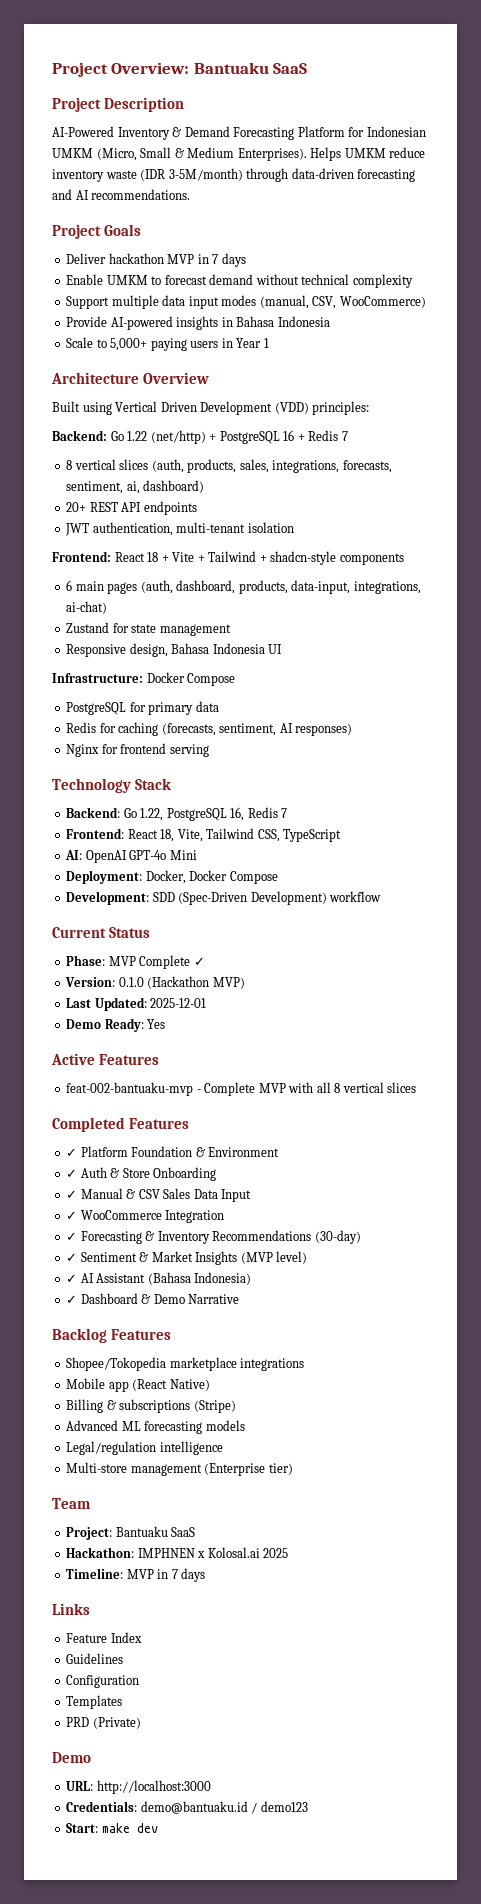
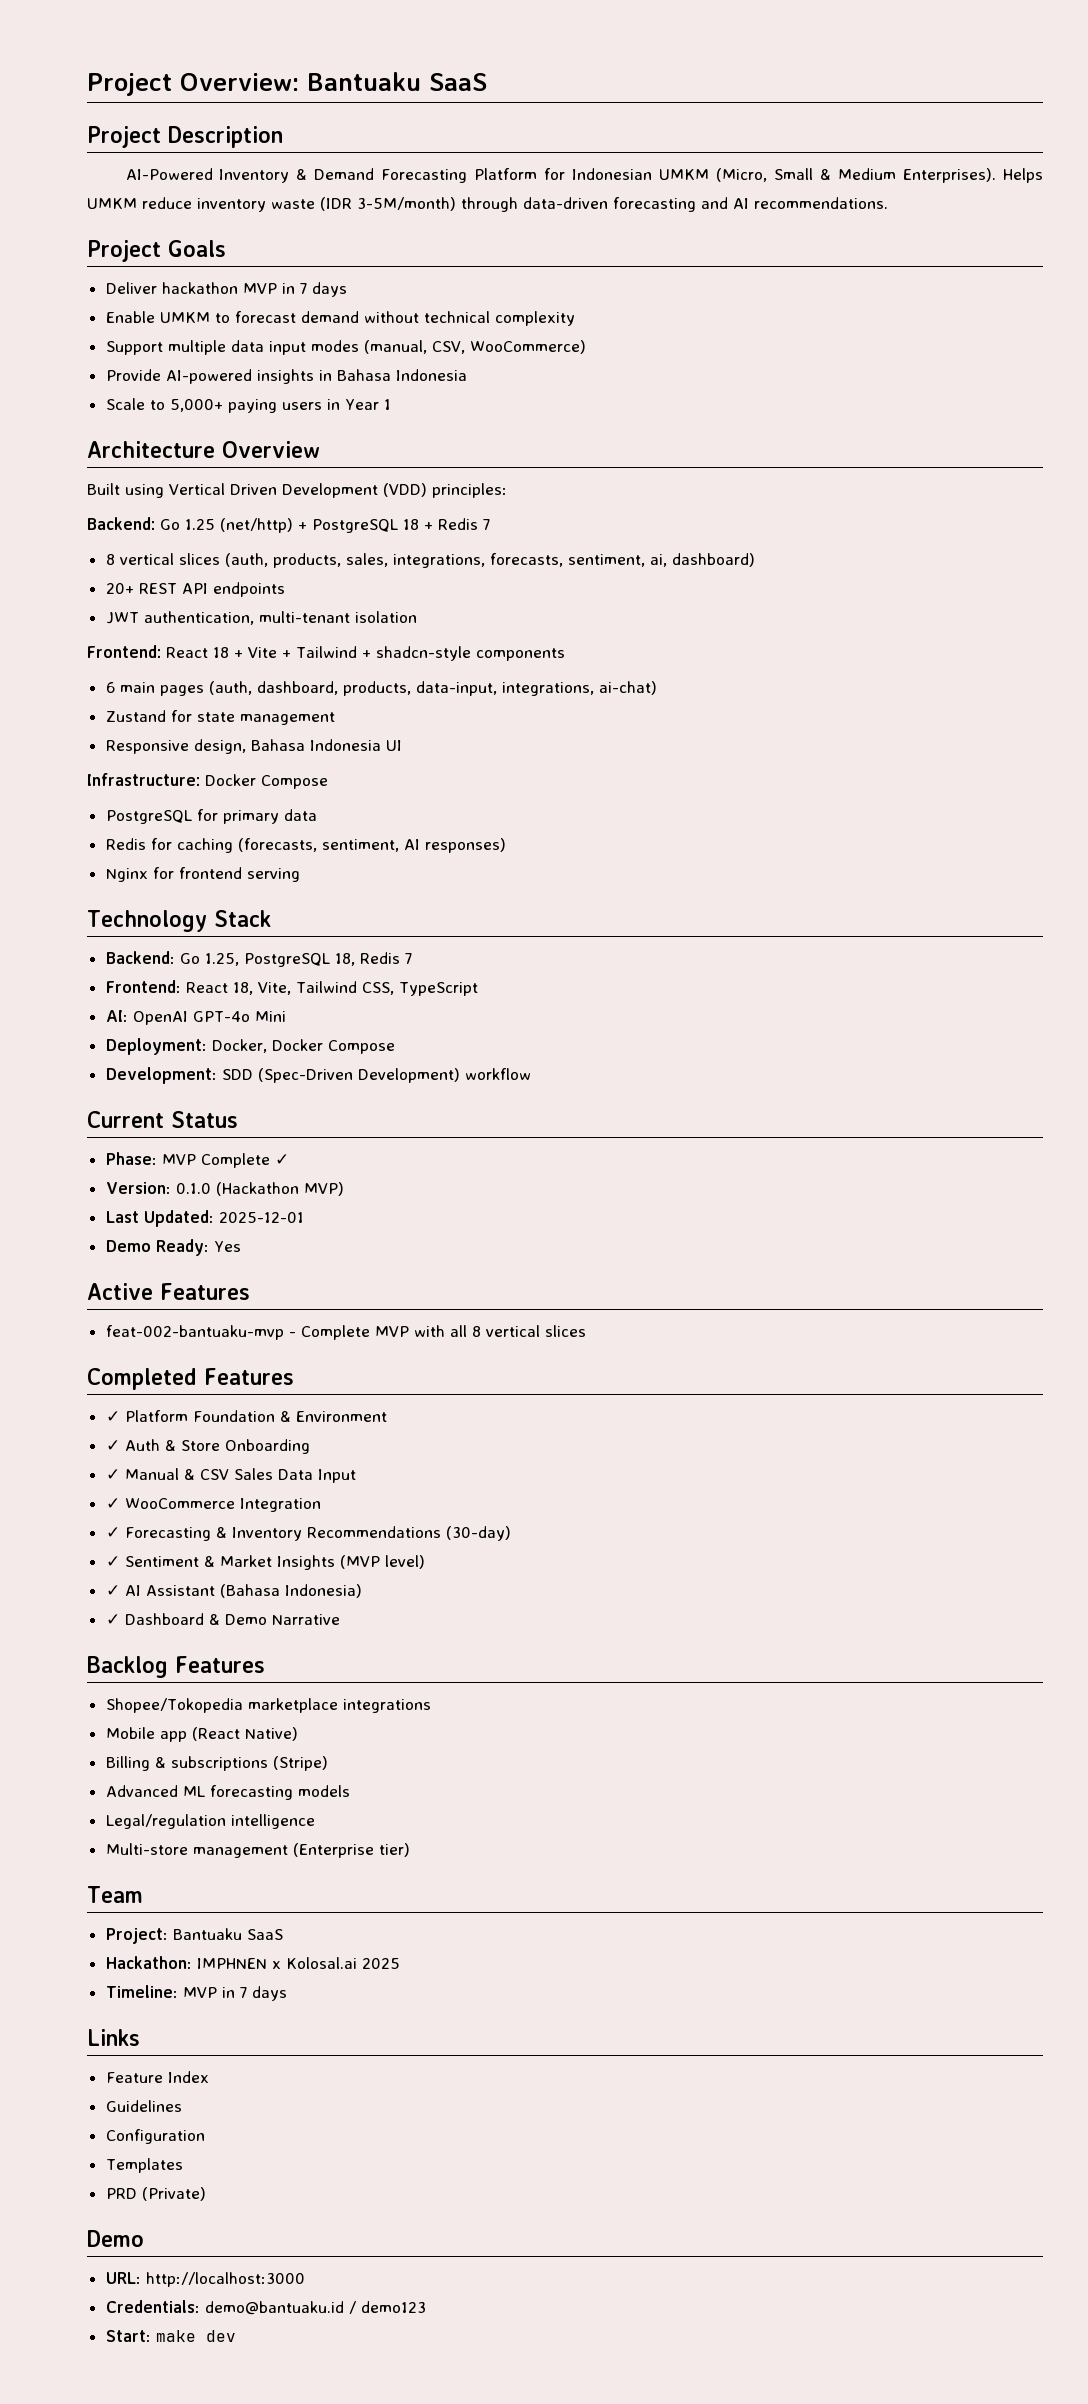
[127,431,148,441] 1.22 -> [185,519,215,530] 1.25
[283,430,295,441] 16 -> [403,519,419,530] 18
[140,807,245,821] 1.22, PostgreSQL 16, -> [204,953,355,967] 1.25, PostgreSQL 18,

